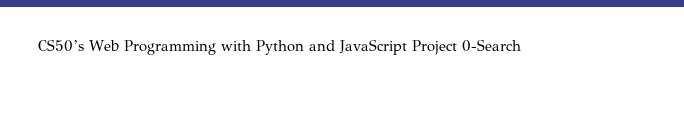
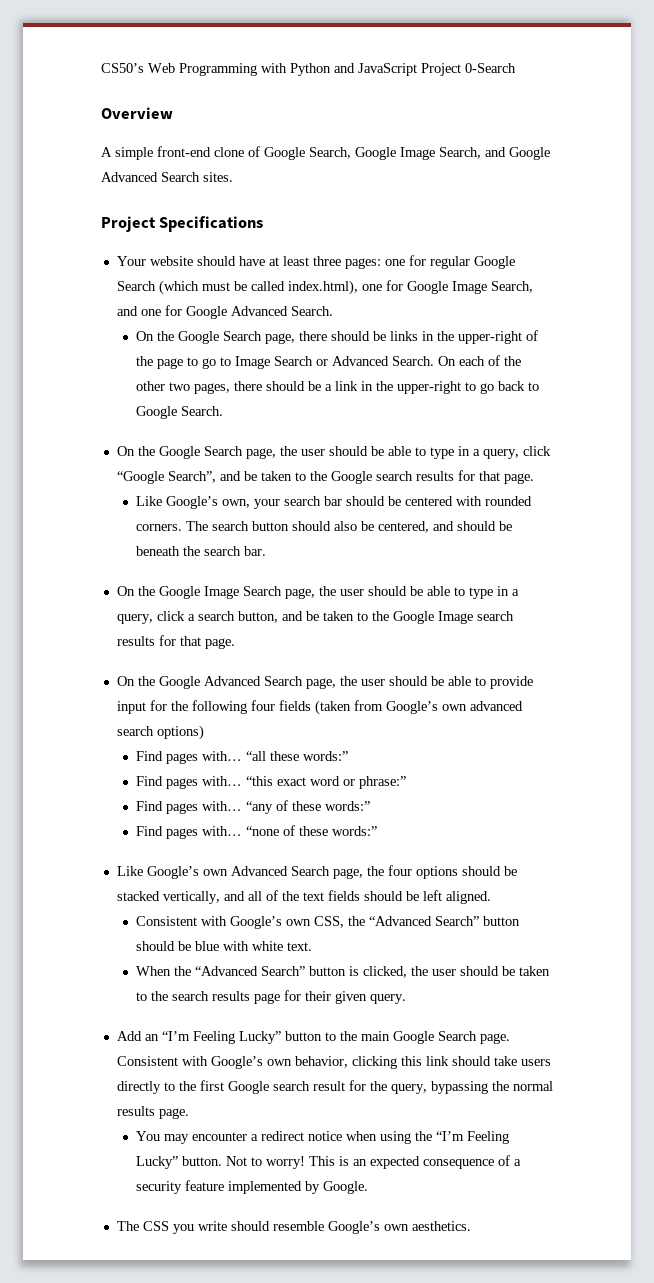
(521, 45) none -> [101,107,173,119] [101,146,550,160] [101,172,233,182] [101,216,264,232] [116,255,515,269] [116,280,533,295] [116,305,333,319] [136,330,539,344] [136,355,522,369] [136,381,540,394] [136,406,224,419] [116,446,551,459] [116,470,534,484] [136,496,533,509] [136,521,513,533] [136,546,267,556] [116,586,519,599] [116,611,514,624] [116,635,235,649] [116,676,533,689] [116,700,523,715] [116,725,204,740] [136,751,349,764] [136,776,407,789] [136,800,371,814] [136,825,378,839] [116,865,517,879] [116,890,491,904] [136,916,521,929] [136,941,313,951] [136,966,551,978] [136,990,407,1004] [116,1031,510,1044] [116,1056,551,1069] [116,1080,553,1094] [116,1106,189,1119] [136,1131,510,1144] [136,1155,522,1169] [136,1180,369,1194] [116,1221,471,1234] // Overview // A simple front-end clone of Google Search, Google Image Search, and Google Advanced Search sites. // Project Specifications // Your website should have at least three pages: one for regular Google Search (which must be called index.html), one for Google Image Search, and one for Google Advanced Search. // On the Google Search page, there should be links in the upper-right of the page to go to Image Search or Advanced Search. On each of the other two pages, there should be a link in the upper-right to go back to Google Search. // On the Google Search page, the user should be able to type in a query, click “Google Search”, and be taken to the Google search results for that page. // Like Google’s own, your search bar should be centered with rounded corners. The search button should also be centered, and should be beneath the search bar. // On the Google Image Search page, the user should be able to type in a query, click a search button, and be taken to the Google Image search results for that page. // On the Google Advanced Search page, the user should be able to provide input for the following four fields (taken from Google’s own advanced search options) // Find pages with… “all these words:” // Find pages with… “this exact word or phrase:” // Find pages with… “any of these words:” // Find pages with… “none of these words:” // Like Google’s own Advanced Search page, the four options should be stacked vertically, and all of the text fields should be left aligned. // Consistent with Google’s own CSS, the “Advanced Search” button should be blue with white text. // When the “Advanced Search” button is clicked, the user should be taken to the search results page for their given query. // Add an “I’m Feeling Lucky” button to the main Google Search page. Consistent with Google’s own behavior, clicking this link should take users directly to the first Google search result for the query, bypassing the normal results page. // You may encounter a redirect notice when using the “I’m Feeling Lucky” button. Not to worry! This is an expected consequence of a security feature implemented by Google. // The CSS you write should resemble Google’s own aesthetics.

